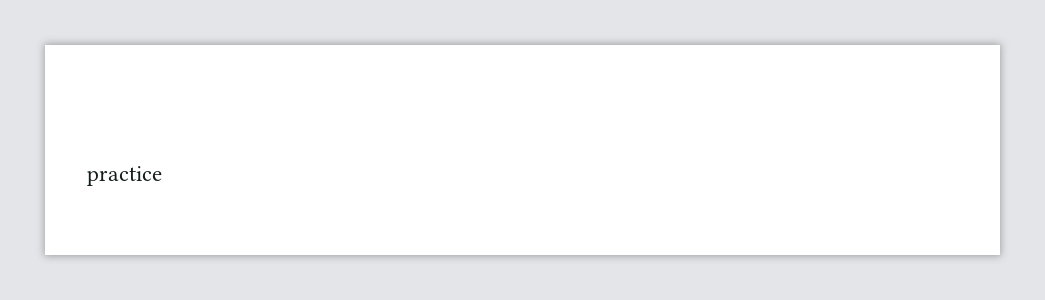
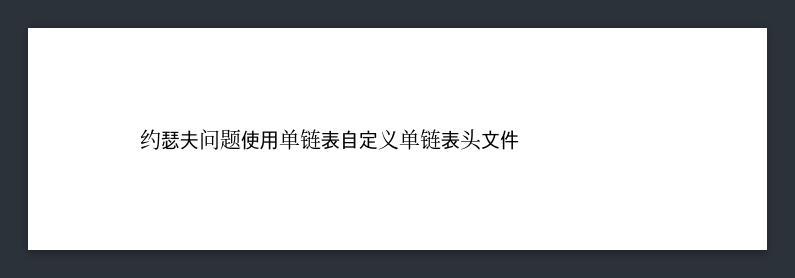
[87,166,162,186] practice -> [140,129,519,151] 约瑟夫问题使用单链表自定义单链表头文件

